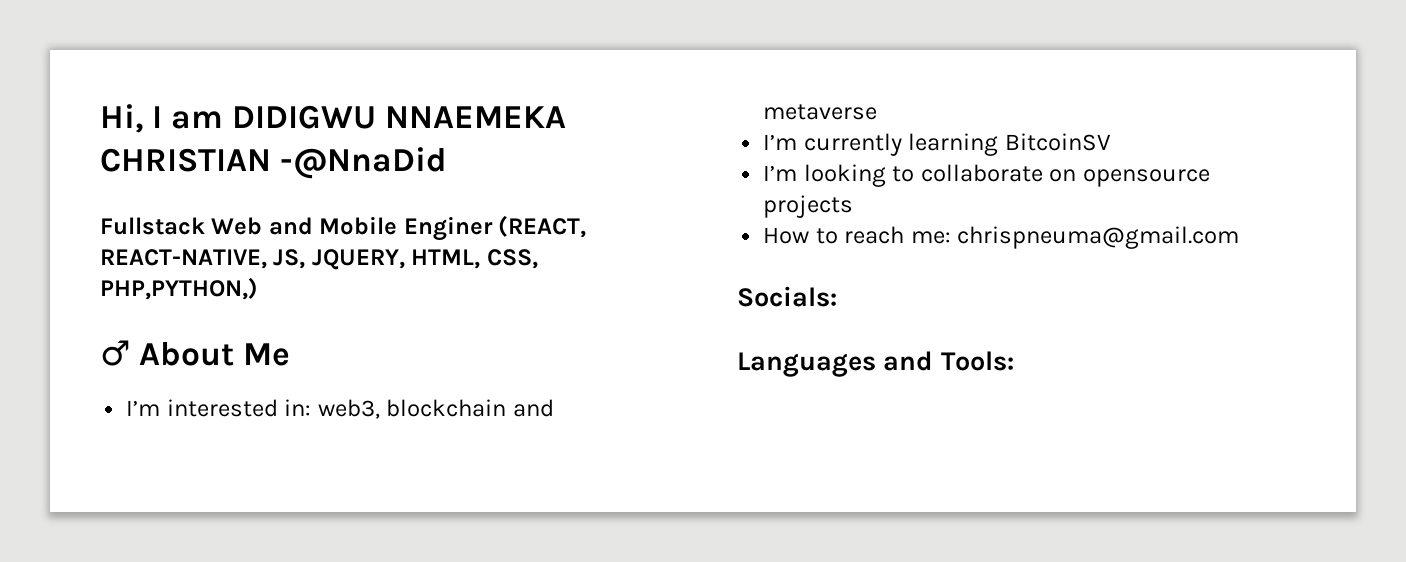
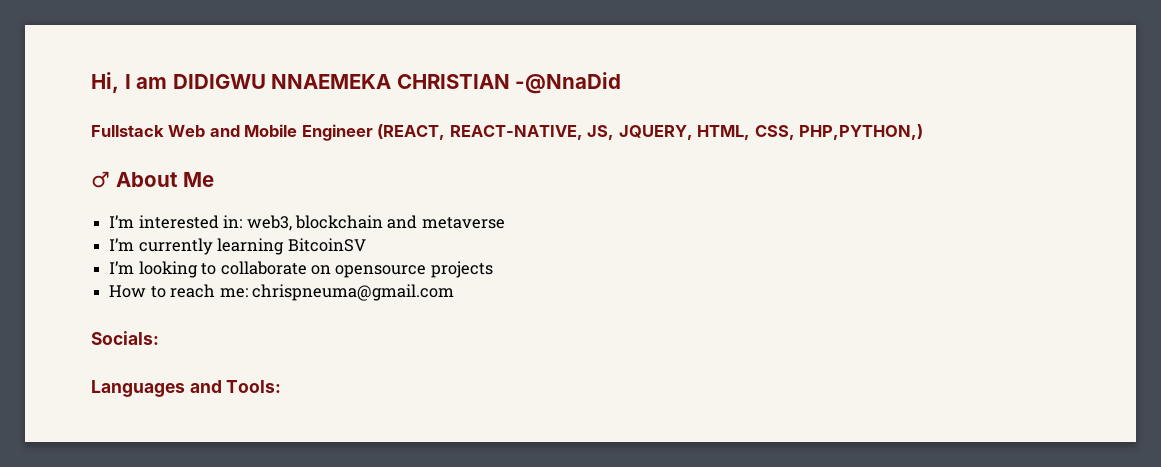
[403,216,493,241] Enginer -> [301,124,373,141] Engineer

